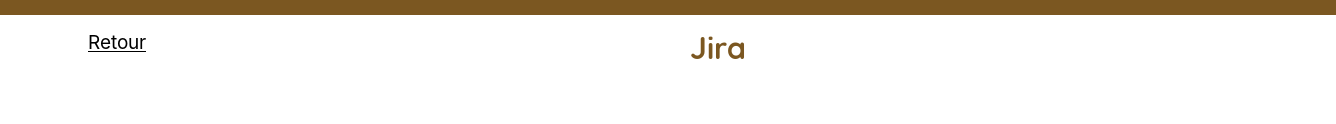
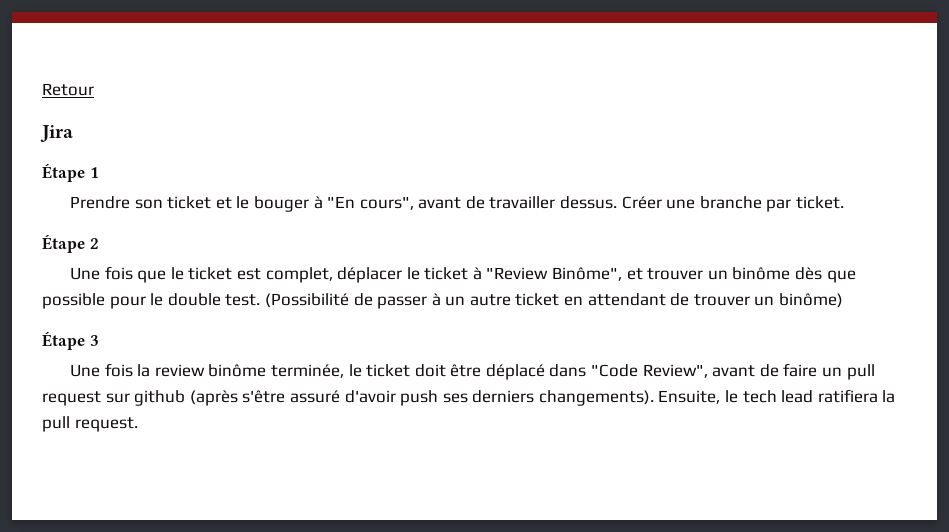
(746, 47) none -> [42,163,99,182] [69,196,844,212] [42,234,99,253] [69,266,856,283] [42,293,844,309] [42,331,99,350] [69,363,875,380] [42,389,896,406] [42,416,138,432] // Étape 1 // Prendre son ticket et le bouger à "En cours", avant de travailler dessus. Créer une branche par ticket. // Étape 2 // Une fois que le ticket est complet, déplacer le ticket à "Review Binôme", et trouver un binôme dès que possible pour le double test. (Possibilité de passer à un autre ticket en attendant de trouver un binôme) // Étape 3 // Une fois la review binôme terminée, le ticket doit être déplacé dans "Code Review", avant de faire un pull request sur github (après s'être assuré d'avoir push ses derniers changements). Ensuite, le tech lead ratifiera la pull request.

